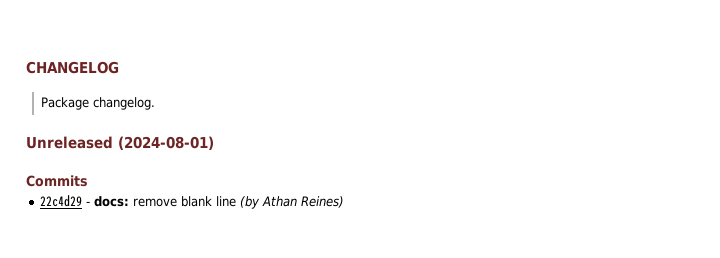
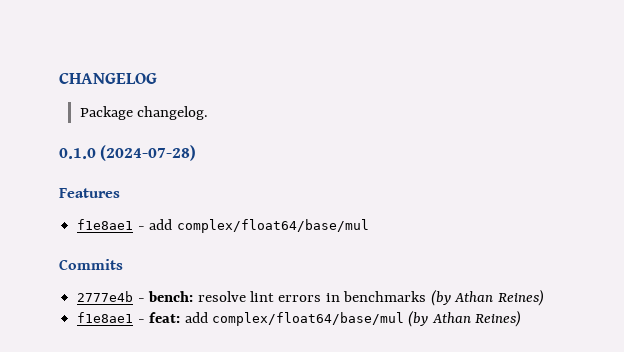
[26,136,214,150] [26,175,88,187] [40,195,237,207] Unreleased (2024-08-01) // Commits // 22c4d29 - docs: remove blank line -> [59,145,197,161] [59,188,120,198] [77,219,369,233] [59,259,123,270] [77,289,544,306] [77,312,404,326] 0.1.0 (2024-07-28) // Features // f1e8ae1 - add complex/float64/base/mul // Commits // 2777e4b - bench: resolve lint errors in benchmarks (by Athan Reines) // f1e8ae1 - feat: add complex/float64/base/mul

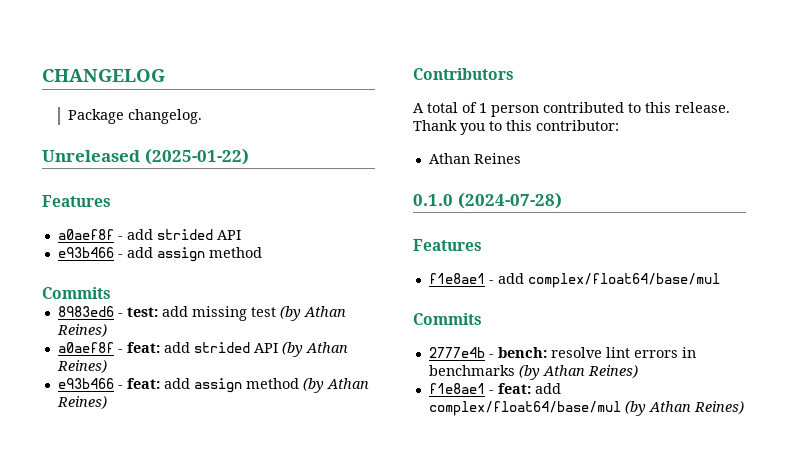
(209, 113) none -> [42,148,249,165] [42,195,111,207] [57,229,241,240] [57,247,262,262] [42,287,111,299] [57,305,346,321] [56,324,107,337] [57,341,348,357] [56,360,107,373] [57,377,369,393] [56,396,107,409] [413,68,514,80] [413,102,730,117] [413,120,619,135] [428,153,521,164] // Unreleased (2025-01-22) // Features // a0aef8f - add strided API // e93b466 - add assign method // Commits // 8983ed6 - test: add missing test (by Athan Reines) // a0aef8f - feat: add strided API (by Athan Reines) // e93b466 - feat: add assign method (by Athan Reines) // Contributors // A total of 1 person contributed to this release. Thank you to this contributor: // Athan Reines

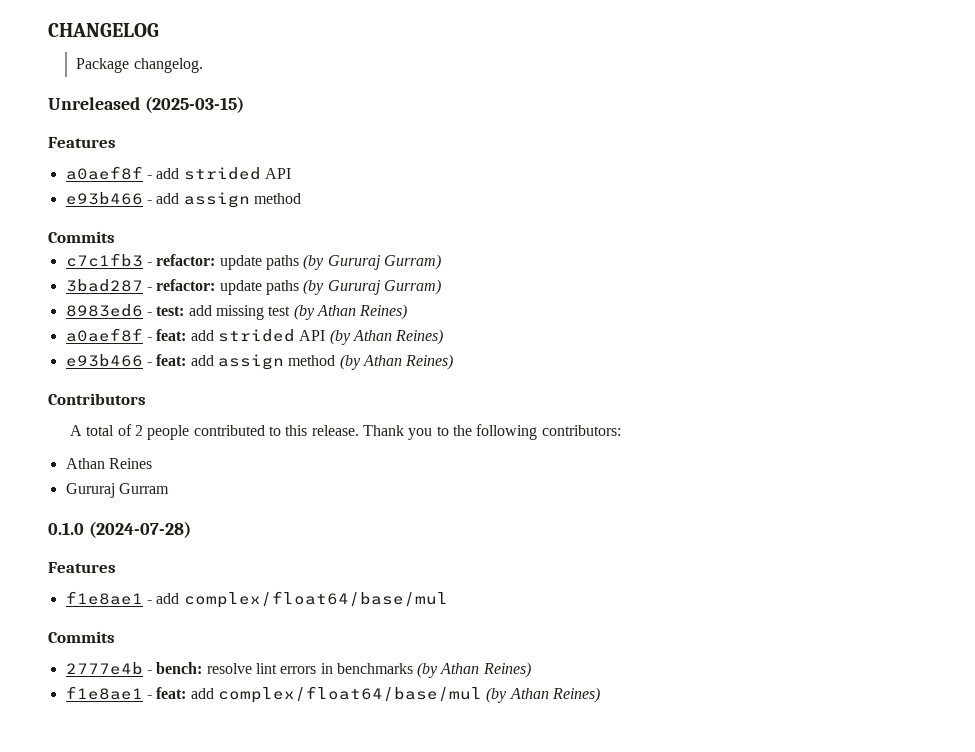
[144,148,249,165] (2025-01-22) -> [144,96,244,113] (2025-03-15)
(111, 293) none -> [65,253,441,270] [65,279,441,295] // c7c1fb3 - refactor: update paths (by Gururaj Gurram) // 3bad287 - refactor: update paths (by Gururaj Gurram)
[479,103,539,117] 1 person -> [135,425,190,440] 2 people
[506,120,619,131] this contributor: -> [452,424,621,440] the following contributors:
(521, 158) none -> [65,483,169,498] // Gururaj Gurram

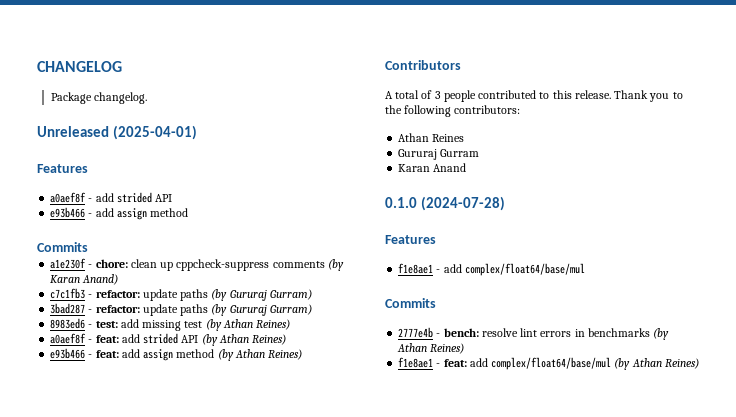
[144,96,244,113] (2025-03-15) -> [112,125,197,140] (2025-04-01)
(115, 237) none -> [50,258,344,271] [50,274,119,285] // a1e230f - chore: clean up cppcheck-suppress comments (by Karan Anand)
[135,425,144,436] 2 -> [434,91,441,99] 3
(169, 488) none -> [398,163,467,172] // Karan Anand

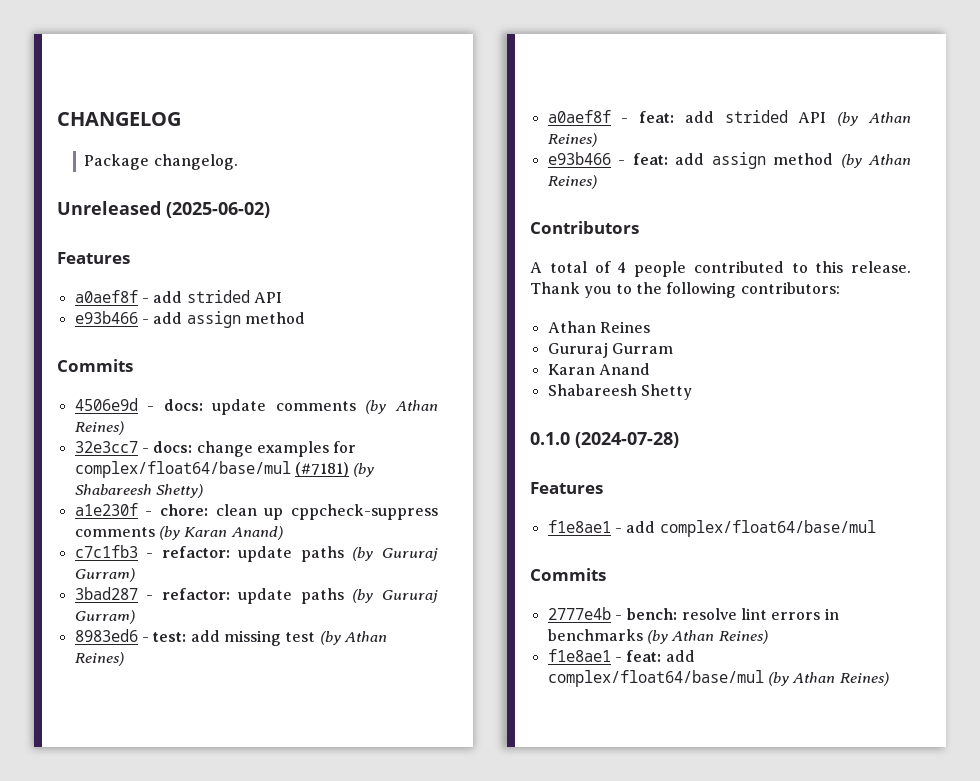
[112,125,197,140] (2025-04-01) -> [166,202,270,218] (2025-06-02)
(88, 247) none -> [74,398,438,415] [74,421,124,435] [74,441,357,457] [74,461,375,478] [74,484,203,498] // 4506e9d - docs: update comments (by Athan Reines) // 32e3cc7 - docs: change examples for complex/float64/base/mul (#7181) (by Shabareesh Shetty)
[434,91,441,99] 3 -> [617,262,627,273] 4
(467, 167) none -> [547,384,692,400] // Shabareesh Shetty

